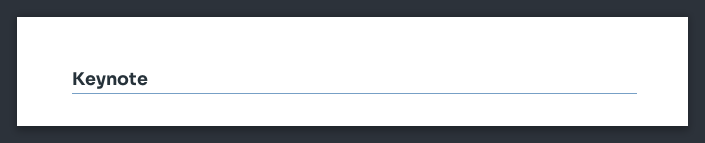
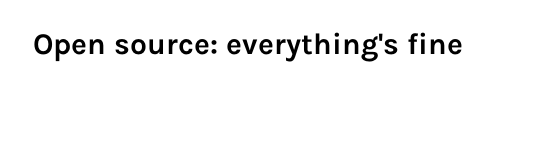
[72,72,148,89] Keynote -> [33,32,464,62] Open source: everything's fine

